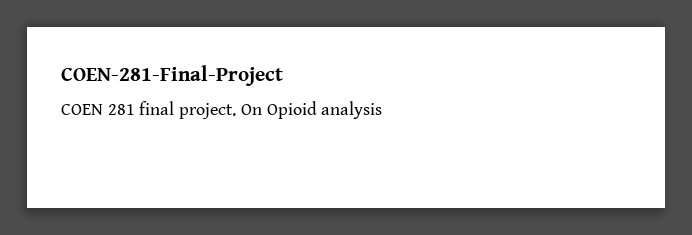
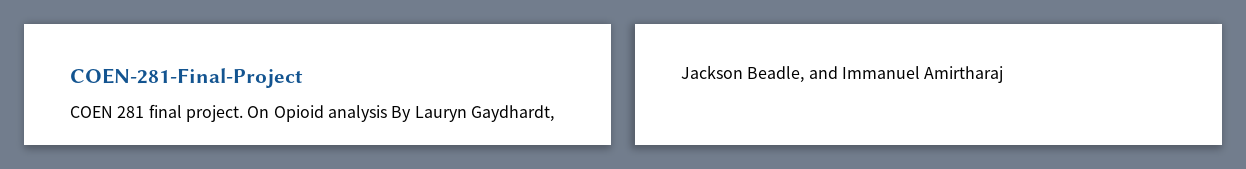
(383, 110) none -> [391,105,554,122] [681,65,1004,83] By Lauryn Gaydhardt, Jackson Beadle, and Immanuel Amirtharaj

